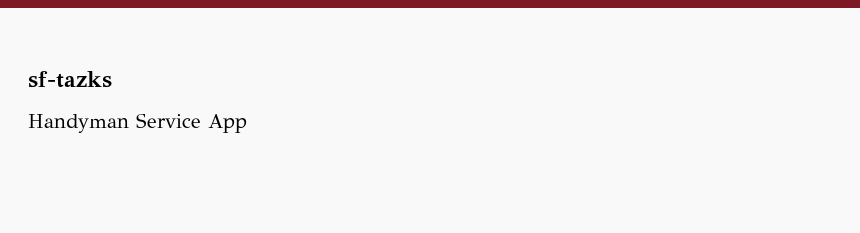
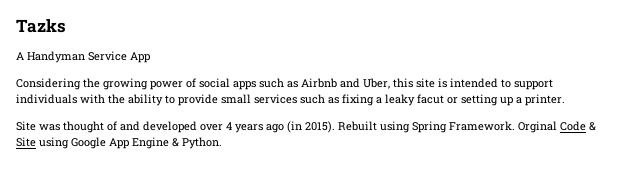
[28,71,112,88] sf-tazks // -> [16,19,66,33] [16,52,24,60] Tazks // A
(247, 123) none -> [16,78,553,90] [16,94,565,106] [16,121,596,133] [16,137,222,149] // Considering the growing power of social apps such as Airbnb and Uber, this site is intended to support individuals with the ability to provide small services such as fixing a leaky facut or setting up a printer. // Site was thought of and developed over 4 years ago (in 2015). Rebuilt using Spring Framework. Orginal Code & Site using Google App Engine & Python.

